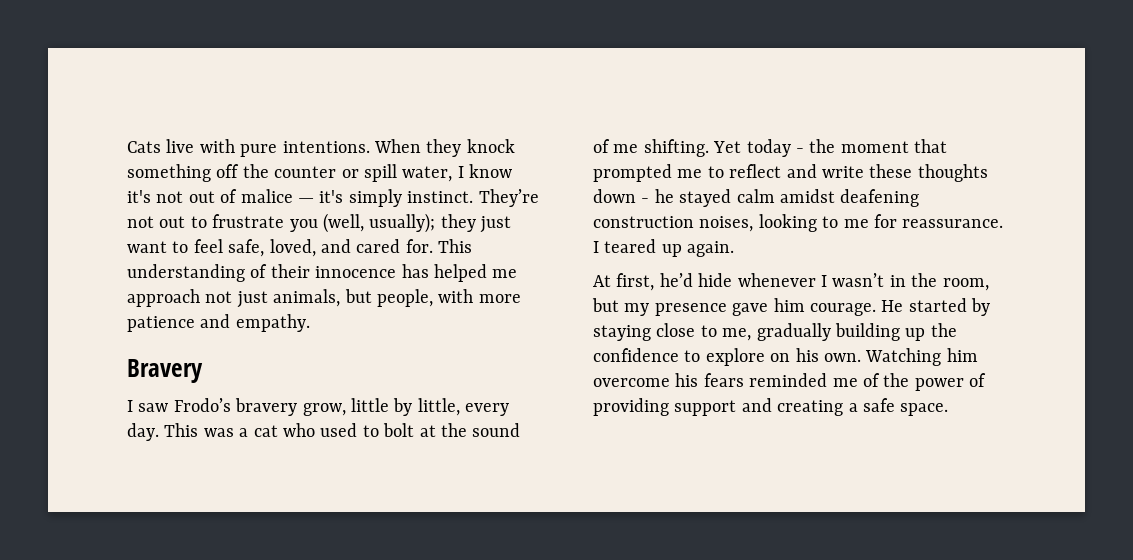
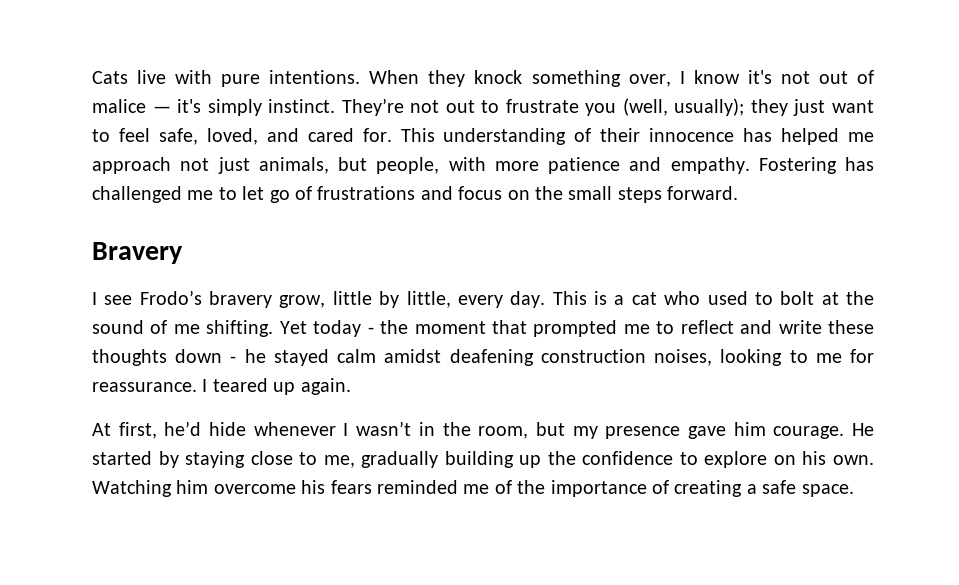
[216,164,453,182] off the counter or spill water, -> [628,74,671,87] over,
(310, 323) none -> [758,157,874,174] [92,186,739,203] Fostering has challenged me to let go of frustrations and focus on the small steps forward.
[138,403,169,412] saw -> [104,295,133,305] see
[203,428,234,437] was -> [594,291,608,305] is
[914,373,987,391] [593,398,772,416] power of providing support and -> [550,480,669,497] importance of

